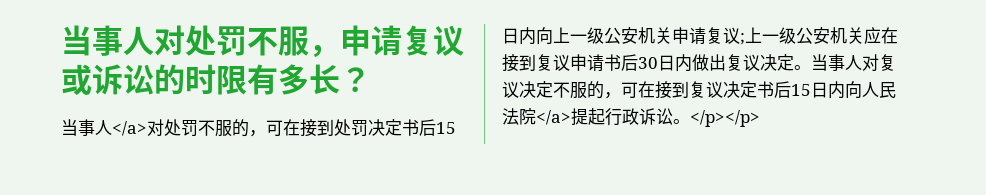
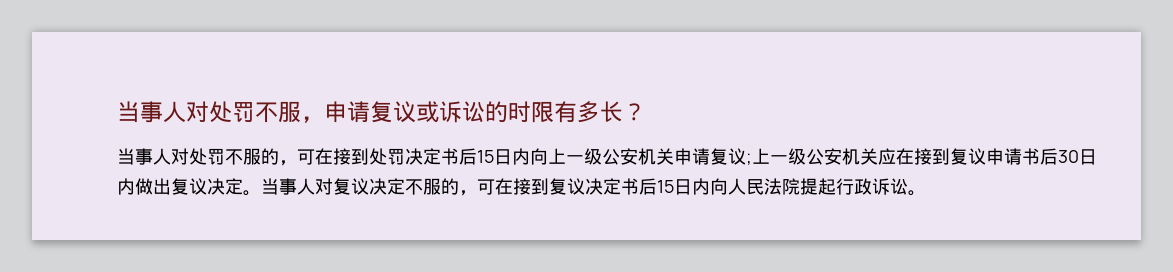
[112,121,147,136] </a> -> (171, 156) none
[536,110,571,125] </a> -> (800, 186) none
[690,110,760,127] </p></p> -> (926, 193) none

